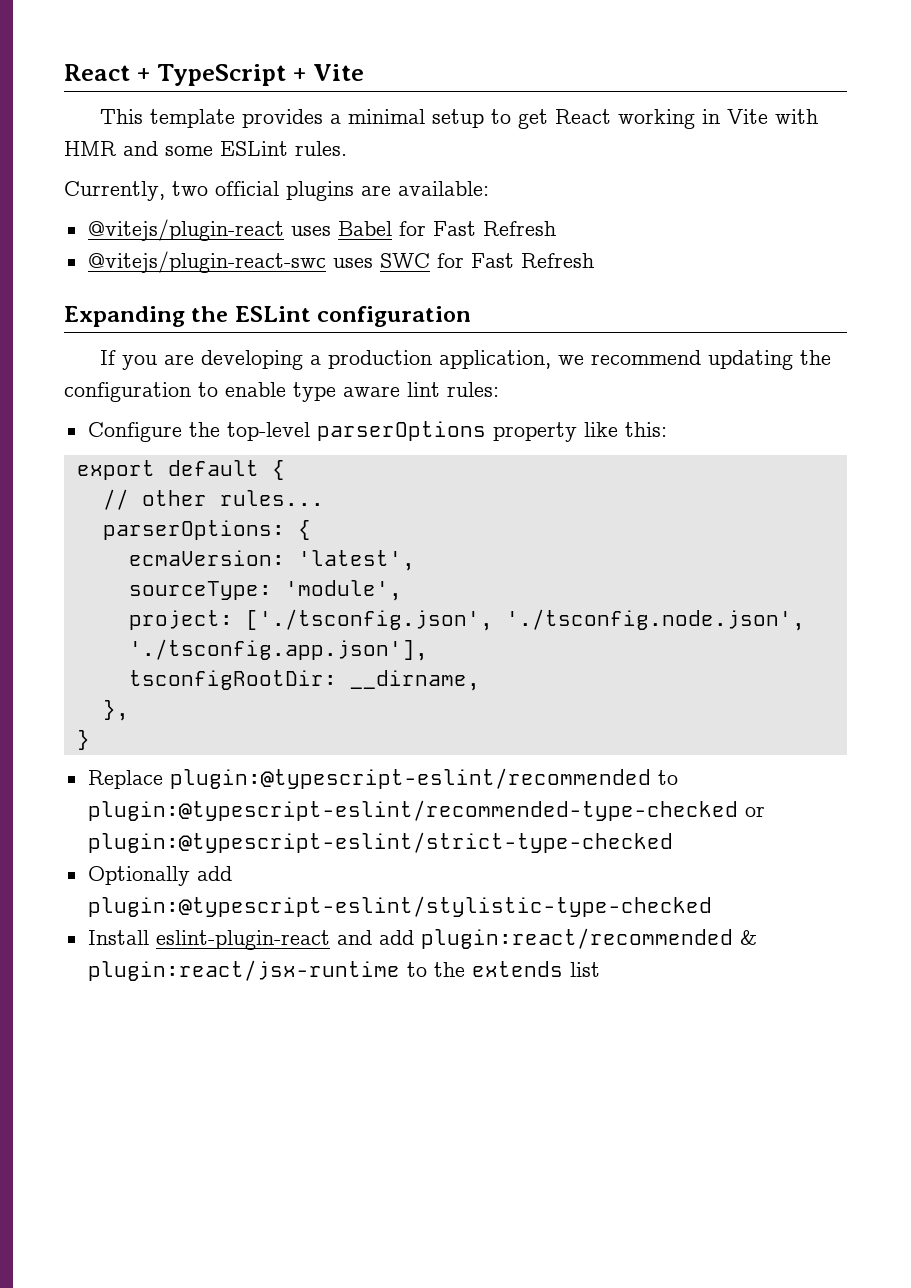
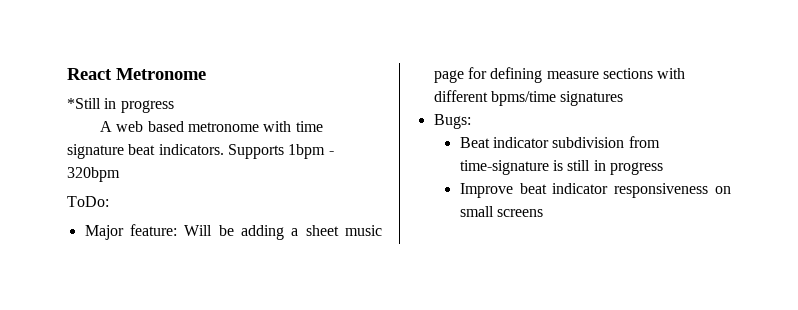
[64,64,364,86] [99,109,818,129] [64,141,347,156] [64,181,489,201] [87,219,556,241] [87,251,594,273] [64,306,472,327] [99,350,831,370] [64,382,499,402] [87,421,667,442] [76,460,285,480] [102,489,324,510] [102,520,311,540] [128,550,415,571] [128,580,402,601] [128,609,805,631] [128,639,428,661] [128,670,480,691] [102,700,129,721] [76,730,90,750] [87,768,678,789] [87,800,765,821] [87,832,673,853] [87,866,232,886] [87,896,712,917] [87,928,757,950] [87,960,600,981] React + TypeScript + Vite // This template provides a minimal setup to get React working in Vite with HMR and some ESLint rules. // Currently, two official plugins are available: // @vitejs/plugin-react uses Babel for Fast Refresh // @vitejs/plugin-react-swc uses SWC for Fast Refresh // Expanding the ESLint configuration // If you are developing a production application, we recommend updating the configuration to enable type aware lint rules: // Configure the top-level parserOptions property like this: // export default { // // other rules... // parserOptions: { // ecmaVersion: 'latest', // sourceType: 'module', // project: ['./tsconfig.json', './tsconfig.node.json', './tsconfig.app.json'], // tsconfigRootDir: __dirname, // }, // } // Replace plugin:@typescript-eslint/recommended to plugin:@typescript-eslint/recommended-type-checked or plugin:@typescript-eslint/strict-type-checked // Optionally add plugin:@typescript-eslint/stylistic-type-checked // Install eslint-plugin-react and add plugin:react/recommended & plugin:react/jsx-runtime to the extends list -> [67,68,206,80] [67,98,174,113] [100,121,323,132] [67,144,334,159] [67,167,120,182] [67,196,109,207] [84,224,382,240] [433,67,686,83] [433,90,624,106] [433,114,471,129] [459,136,660,148] [459,160,664,175] [459,183,731,198] [459,206,544,217] React Metronome // *Still in progress // A web based metronome with time signature beat indicators. Supports 1bpm - 320bpm // ToDo: // Major feature: Will be adding a sheet music page for defining measure sections with different bpms/time signatures // Bugs: // Beat indicator subdivision from time-signature is still in progress // Improve beat indicator responsiveness on small screens

